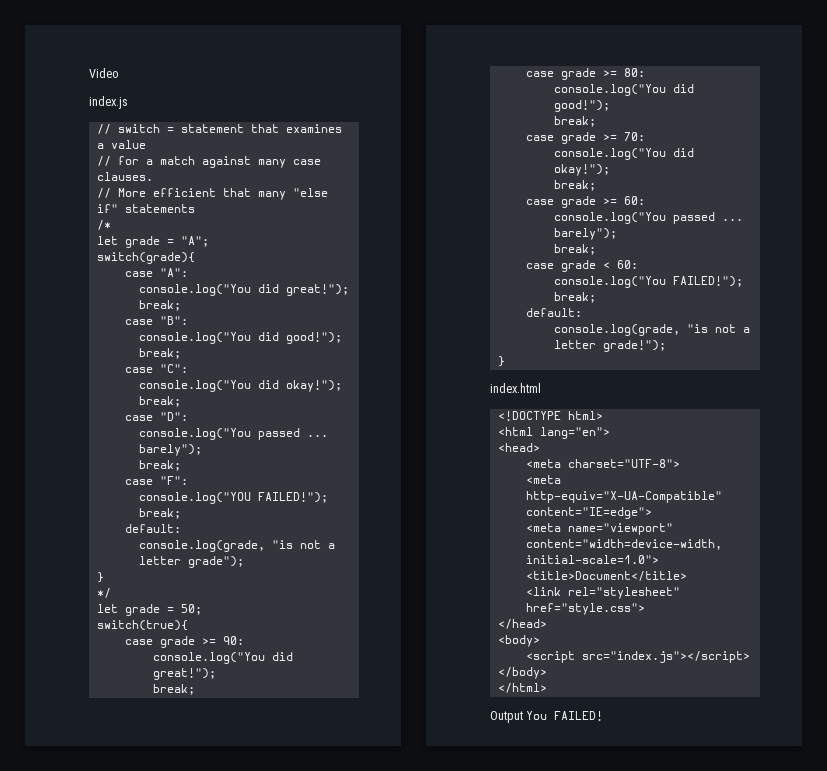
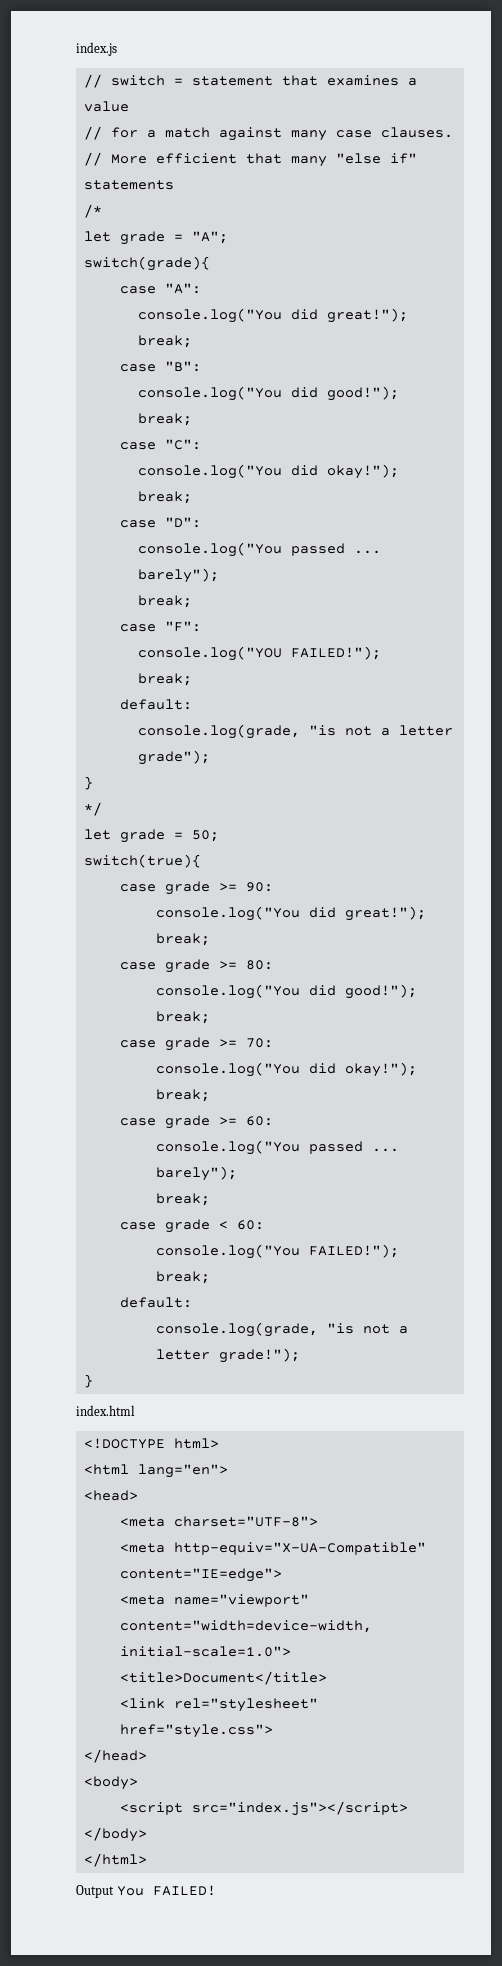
[89,68,119,78] Video // -> (76, 49) none

